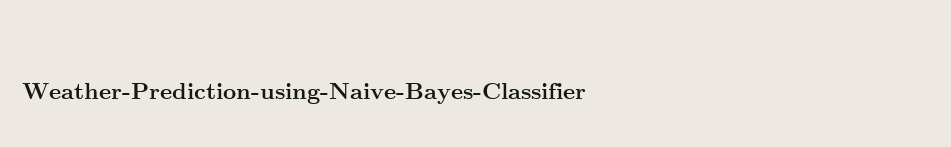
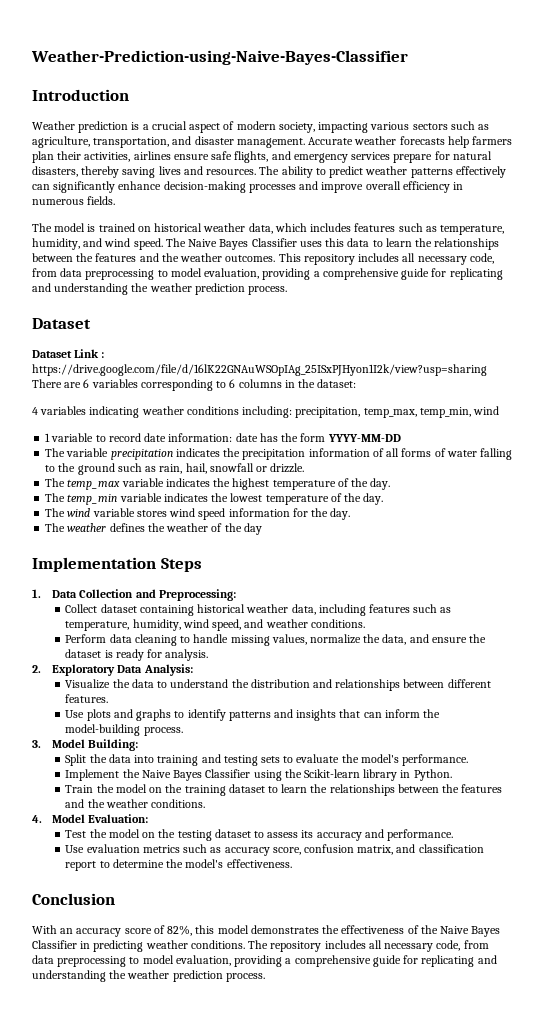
(586, 93) none -> [32,89,129,101] [32,121,490,133] [32,136,513,148] [32,151,492,163] [32,166,506,178] [32,181,464,193] [32,196,116,205] [32,223,505,235] [32,238,500,250] [32,253,494,265] [32,268,503,280] [32,283,288,295] [32,318,91,329] [32,349,105,358] [32,364,487,376] [32,379,357,391] [32,406,500,418] [45,433,401,442] [45,448,513,460] [45,463,305,475] [45,478,391,490] [45,493,384,505] [45,508,351,520] [45,523,262,535] [32,557,202,572] [32,589,236,601] [65,604,452,616] [65,619,365,631] [65,634,487,646] [65,649,209,661] [32,664,193,676] [65,679,491,691] [65,694,109,703] [65,709,441,721] [65,724,183,736] [32,739,139,751] [65,754,469,766] [65,769,452,781] [65,784,503,796] [65,799,206,808] [32,814,149,823] [65,829,454,841] [65,844,484,856] [65,859,292,871] [32,893,115,905] [32,925,501,937] [32,940,489,952] [32,955,497,967] [32,970,265,982] // Introduction // Weather prediction is a crucial aspect of modern society, impacting various sectors such as agriculture, transportation, and disaster management. Accurate weather forecasts help farmers plan their activities, airlines ensure safe flights, and emergency services prepare for natural disasters, thereby saving lives and resources. The ability to predict weather patterns effectively can significantly enhance decision-making processes and improve overall efficiency in numerous fields. // The model is trained on historical weather data, which includes features such as temperature, humidity, and wind speed. The Naive Bayes Classifier uses this data to learn the relationships between the features and the weather outcomes. This repository includes all necessary code, from data preprocessing to model evaluation, providing a comprehensive guide for replicating and understanding the weather prediction process. // Dataset // Dataset Link : https://drive.google.com/file/d/16lK22GNAuWSOpIAg_25ISxPJHyon1I2k/view?usp=sharing There are 6 variables corresponding to 6 columns in the dataset: // 4 variables indicating weather conditions including: precipitation, temp_max, temp_min, wind // 1 variable to record date information: date has the form YYYY-MM-DD // The variable precipitation indicates the precipitation information of all forms of water falling to the ground such as rain, hail, snowfall or drizzle. // The temp_max variable indicates the highest temperature of the day. // The temp_min variable indicates the lowest temperature of the day. // The wind variable stores wind speed information for the day. // The weather defines the weather of the day // Implementation Steps // 1. Data Collection and Preprocessing: // Collect dataset containing historical weather data, including features such as temperature, humidity, wind speed, and weather conditions. // Perform data cleaning to handle missing values, normalize the data, and ensure the dataset is ready for analysis. // 2. Exploratory Data Analysis: // Visualize the data to understand the distribution and relationships between different features. // Use plots and graphs to identify patterns and insights that can inform the model-building process. // 3. Model Building: // Split the data into training and testing sets to evaluate the model's performance. // Implement the Naive Bayes Classifier using the Scikit-learn library in Python. // Train the model on the training dataset to learn the relationships between the features and the weather conditions. // 4. Model Evaluation: // Test the model on the testing dataset to assess its accuracy and performance. // Use evaluation metrics such as accuracy score, confusion matrix, and classification report to determine the model's effectiveness. // Conclusion // With an accuracy score of 82%, this model demonstrates the effectiveness of the Naive Bayes Classifier in predicting weather conditions. The repository includes all necessary code, from data preprocessing to model evaluation, providing a comprehensive guide for replicating and understanding the weather prediction process.

